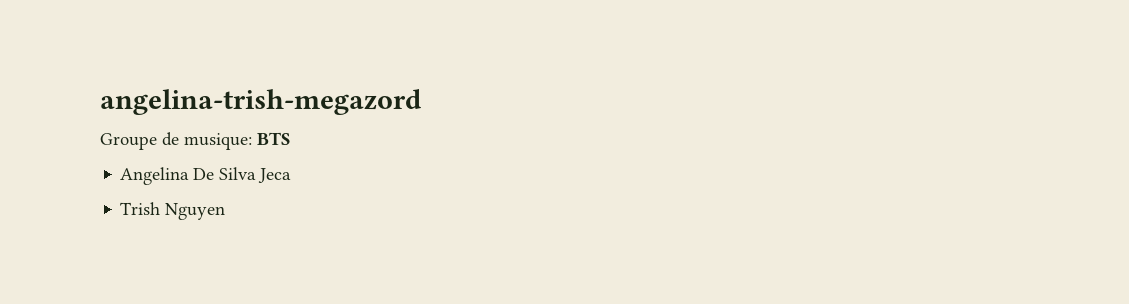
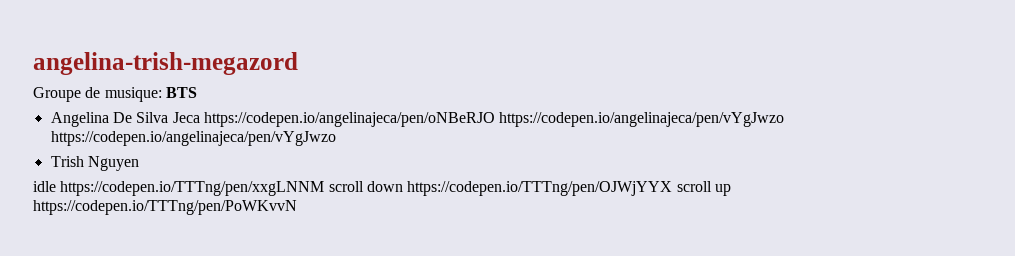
(292, 175) none -> [203,112,785,127] [50,131,336,146] https://codepen.io/angelinajeca/pen/oNBeRJO https://codepen.io/angelinajeca/pen/vYgJwzo https://codepen.io/angelinajeca/pen/vYgJwzo
(226, 211) none -> [33,181,731,196] [33,200,297,215] // idle https://codepen.io/TTTng/pen/xxgLNNM scroll down https://codepen.io/TTTng/pen/OJWjYYX scroll up https://codepen.io/TTTng/pen/PoWKvvN

